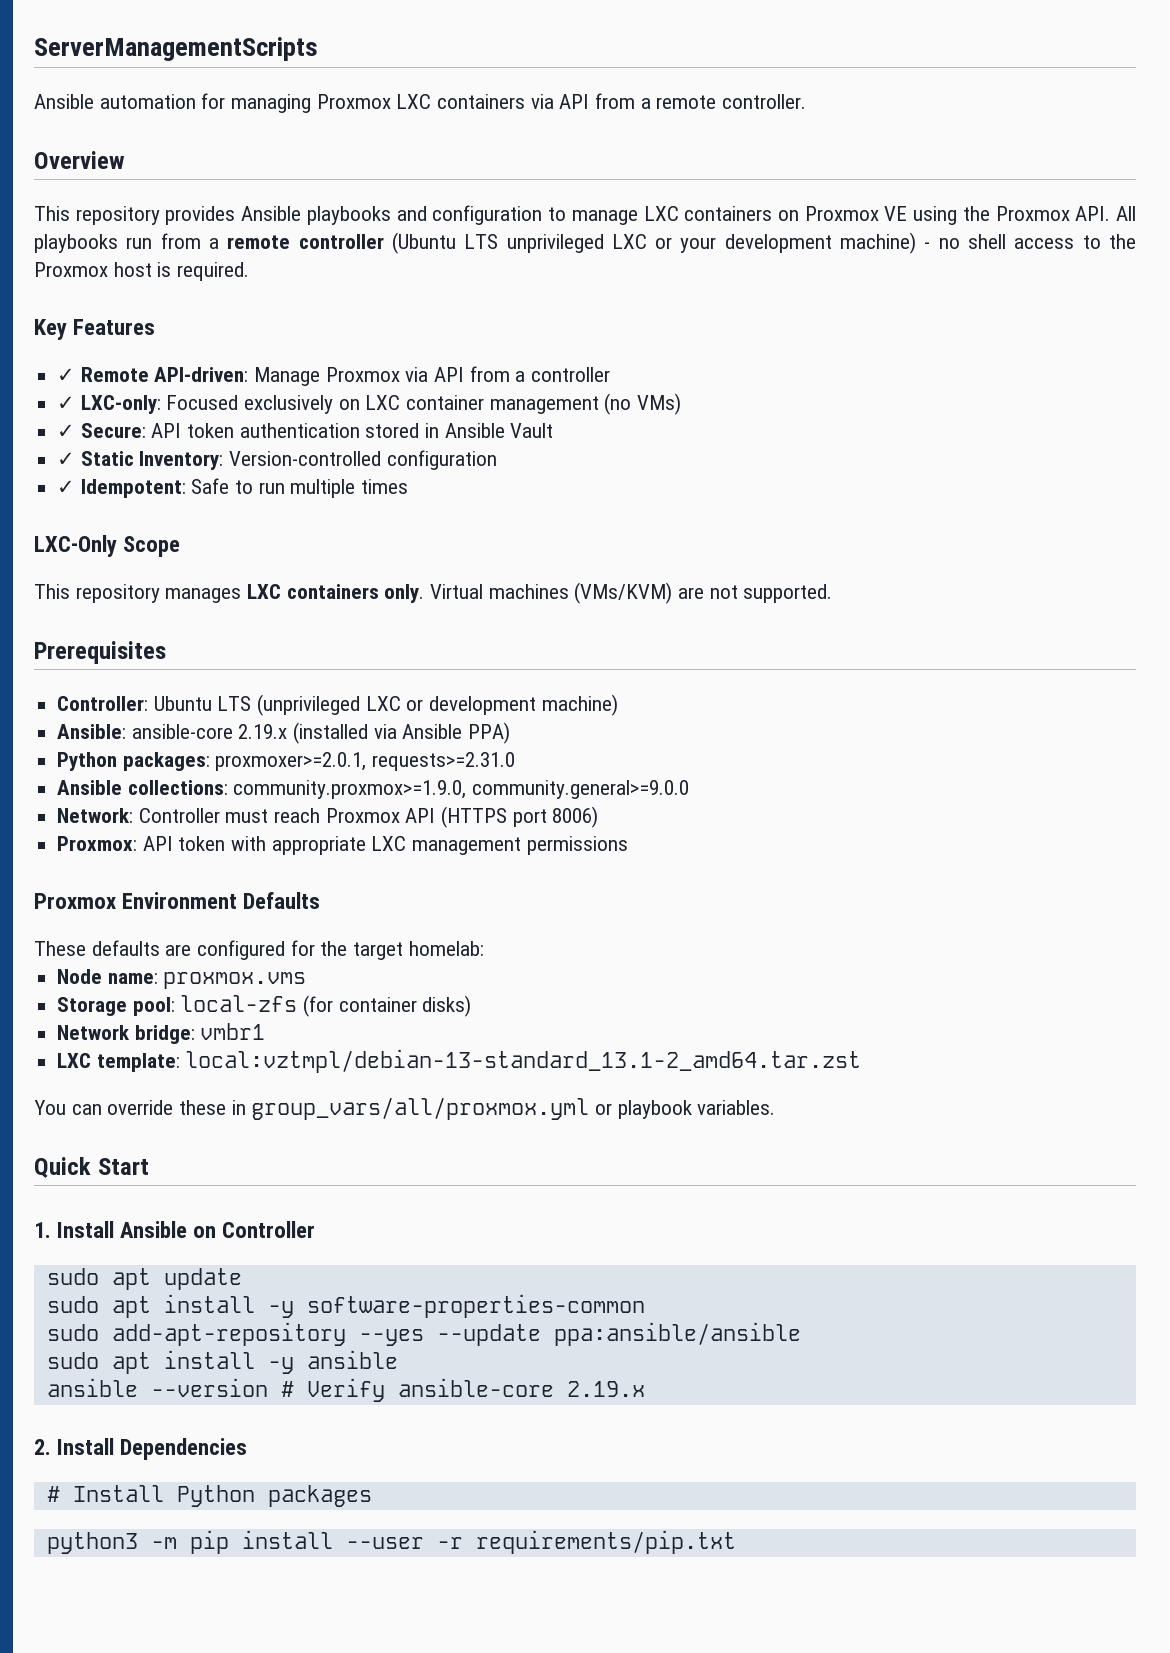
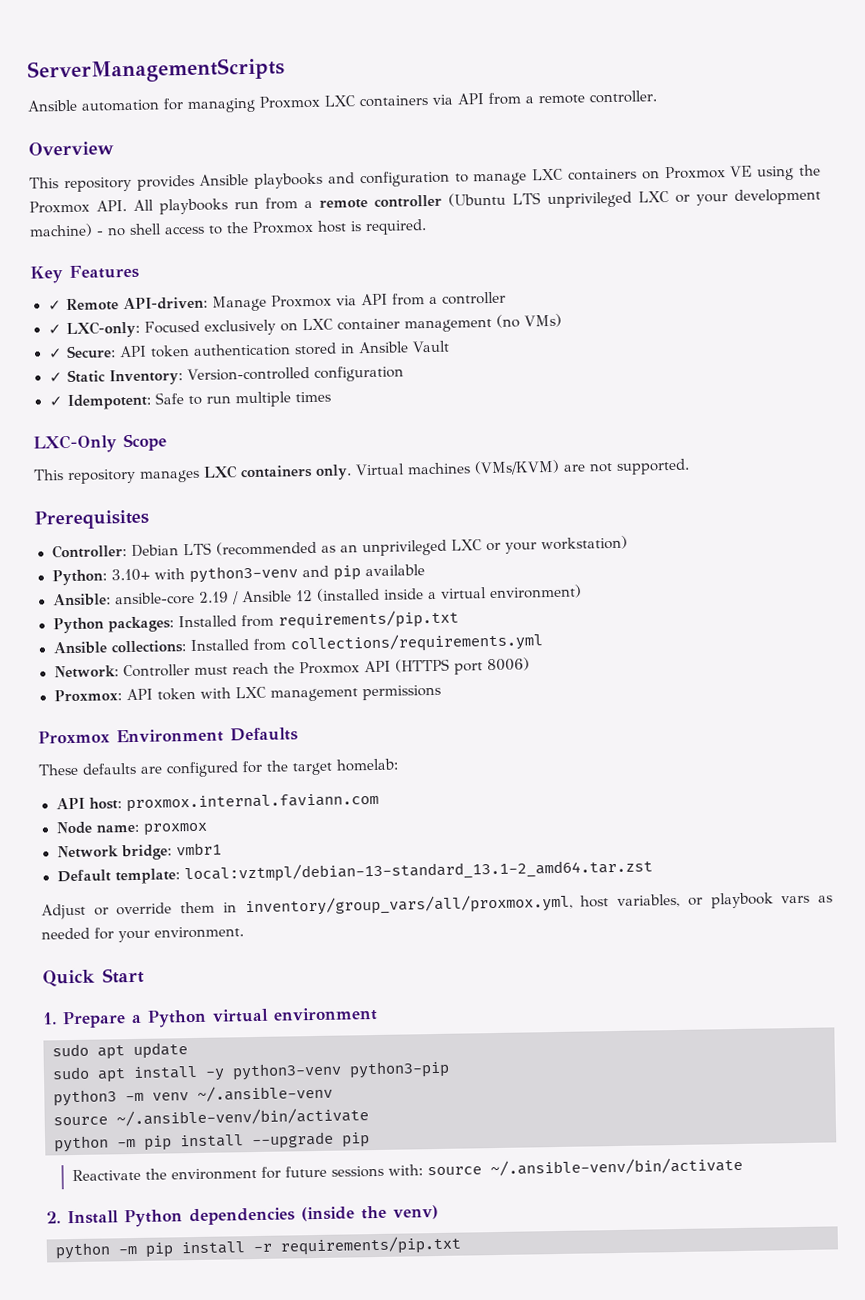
[153,694,618,716] [57,722,511,744] Ubuntu LTS (unprivileged LXC or development machine) // Ansible: ansible-core 2.19.x (installed via Ansible PPA) -> [130,535,628,557] [51,564,425,586] [52,584,582,607] Debian LTS (recommended as an unprivileged LXC or your workstation) // Python: 3.10+ with python3-venv and pip available // Ansible: ansible-core 2.19 / Ansible 12 (installed inside a virtual environment)
[215,752,516,771] proxmoxer>=2.0.1, requests>=2.31.0 -> [177,609,459,630] Installed from requirements/pip.txt
[233,780,690,799] community.proxmox>=1.9.0, community.general>=9.0.0 -> [189,632,544,654] Installed from collections/requirements.yml
(321, 815) none -> [272,662,295,674] the
[271,836,366,855] appropriate -> (231, 693) none
(484, 948) none -> [55,792,379,813] // API host: proxmox.internal.faviann.com
[163,972,307,989] [57,995,472,1017] proxmox.vms // Storage pool: local-zfs (for container disks) -> [142,822,208,836] proxmox
[57,1053,92,1068] LXC -> [56,869,111,883] Default
[34,1097,776,1120] [34,1157,149,1178] [34,1221,316,1238] You can override these in group_vars/all/proxmox.yml or playbook variables. // Quick Start // 1. Install Ansible on Controller -> [41,892,834,920] [41,926,244,943] [42,967,145,987] [42,1006,378,1029] Adjust or override them in inventory/group_vars/all/proxmox.yml, host variables, or playbook vars as needed for your environment. // Quick Start // 1. Prepare a Python virtual environment
[306,1294,645,1318] [46,1322,801,1346] [46,1350,398,1374] [46,1378,645,1402] [34,1438,248,1460] [46,1485,372,1507] [46,1530,424,1554] software-properties-common // sudo add-apt-repository --yes --update ppa:ansible/ansible // sudo apt install -y ansible // ansible --version # Verify ansible-core 2.19.x // 2. Install Dependencies // # Install Python packages // python3 -m pip install --user -> [232,1060,450,1081] [53,1084,333,1107] [53,1107,369,1127] [54,1131,370,1153] [71,1156,743,1182] [46,1204,439,1228] [55,1241,245,1260] python3-venv python3-pip // python3 -m venv ~/.ansible-venv // source ~/.ansible-venv/bin/activate // python -m pip install --upgrade pip // Reactivate the environment for future sessions with: source ~/.ansible-venv/bin/activate // 2. Install Python dependencies (inside the venv) // python -m pip install

